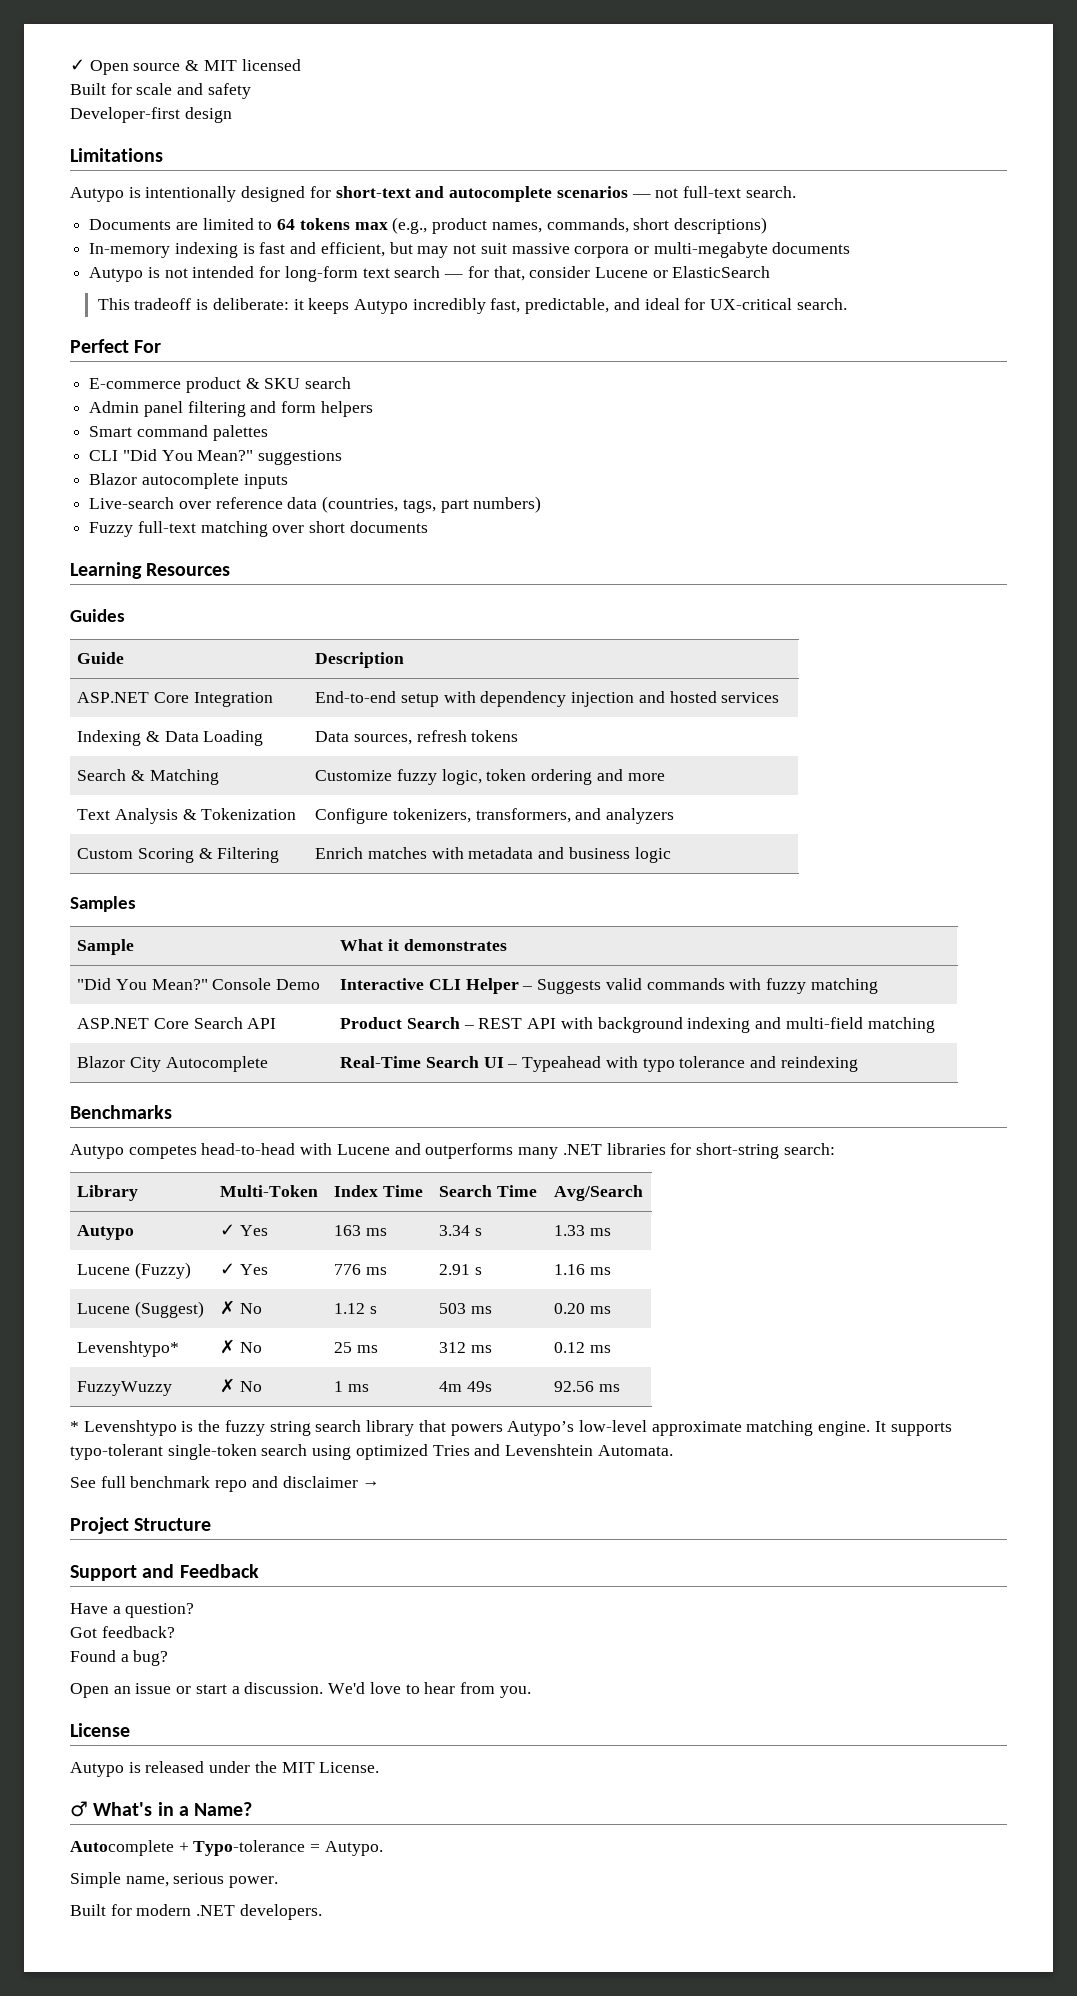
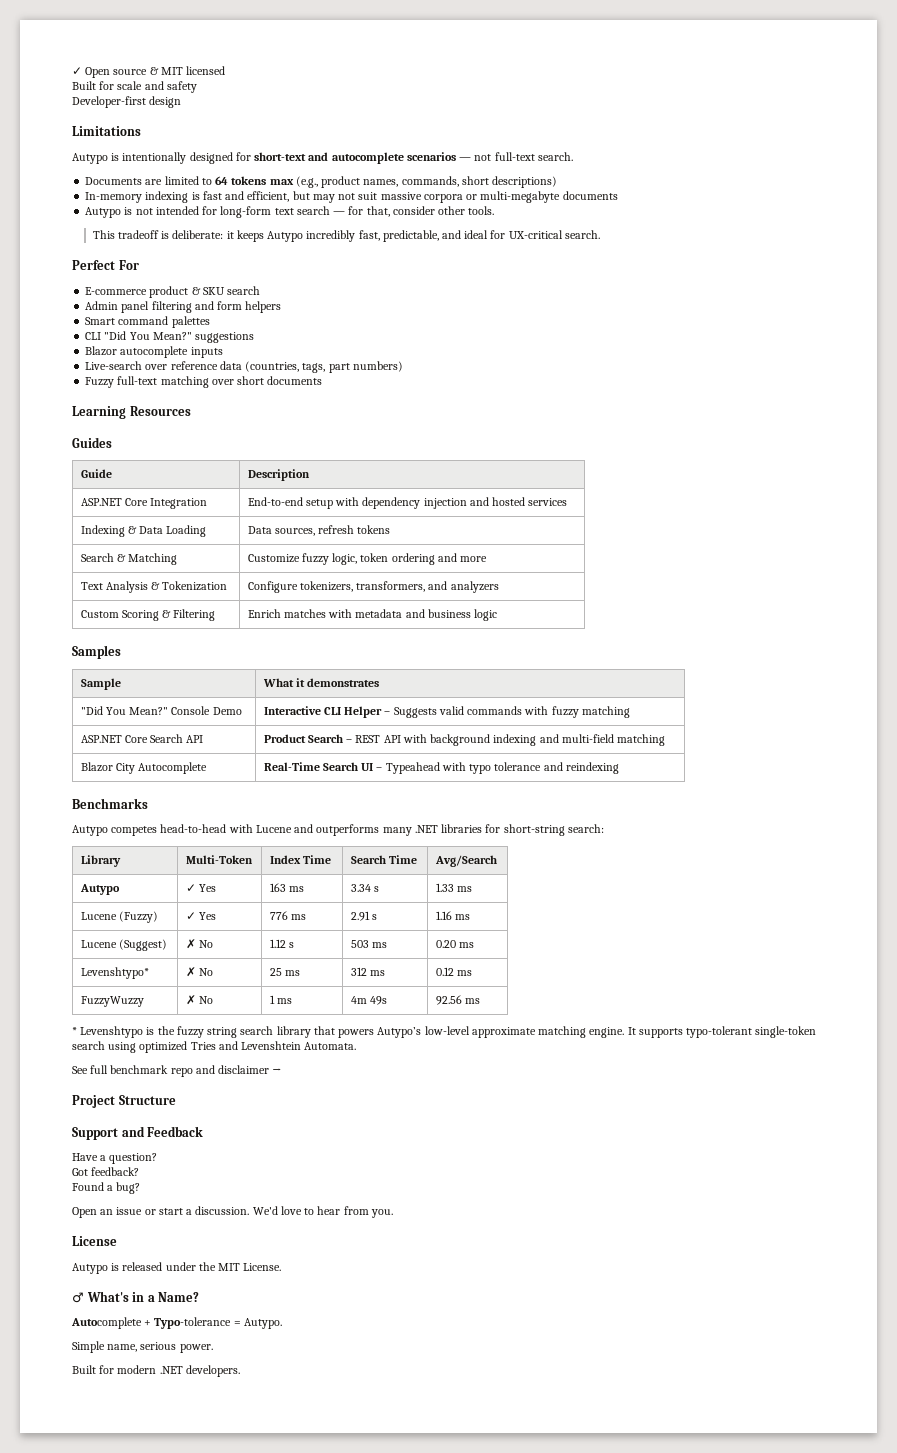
[594,266,771,278] Lucene or ElasticSearch -> [438,206,495,215] other tools.

